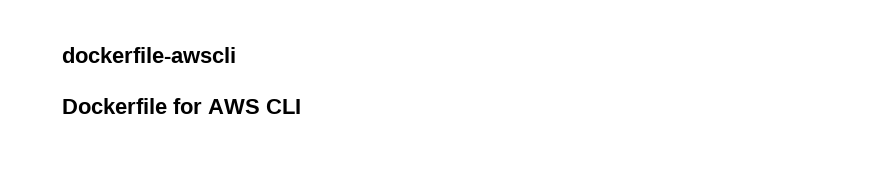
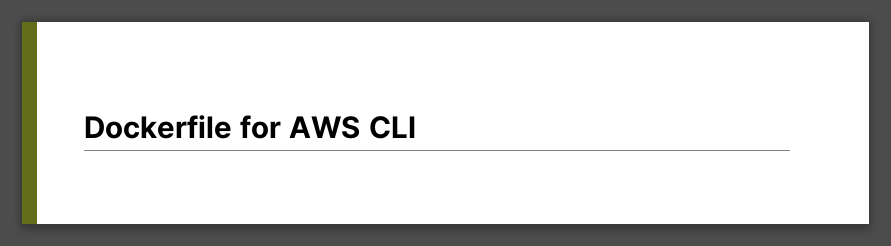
[62,47,236,63] dockerfile-awscli // -> (84, 127) none

